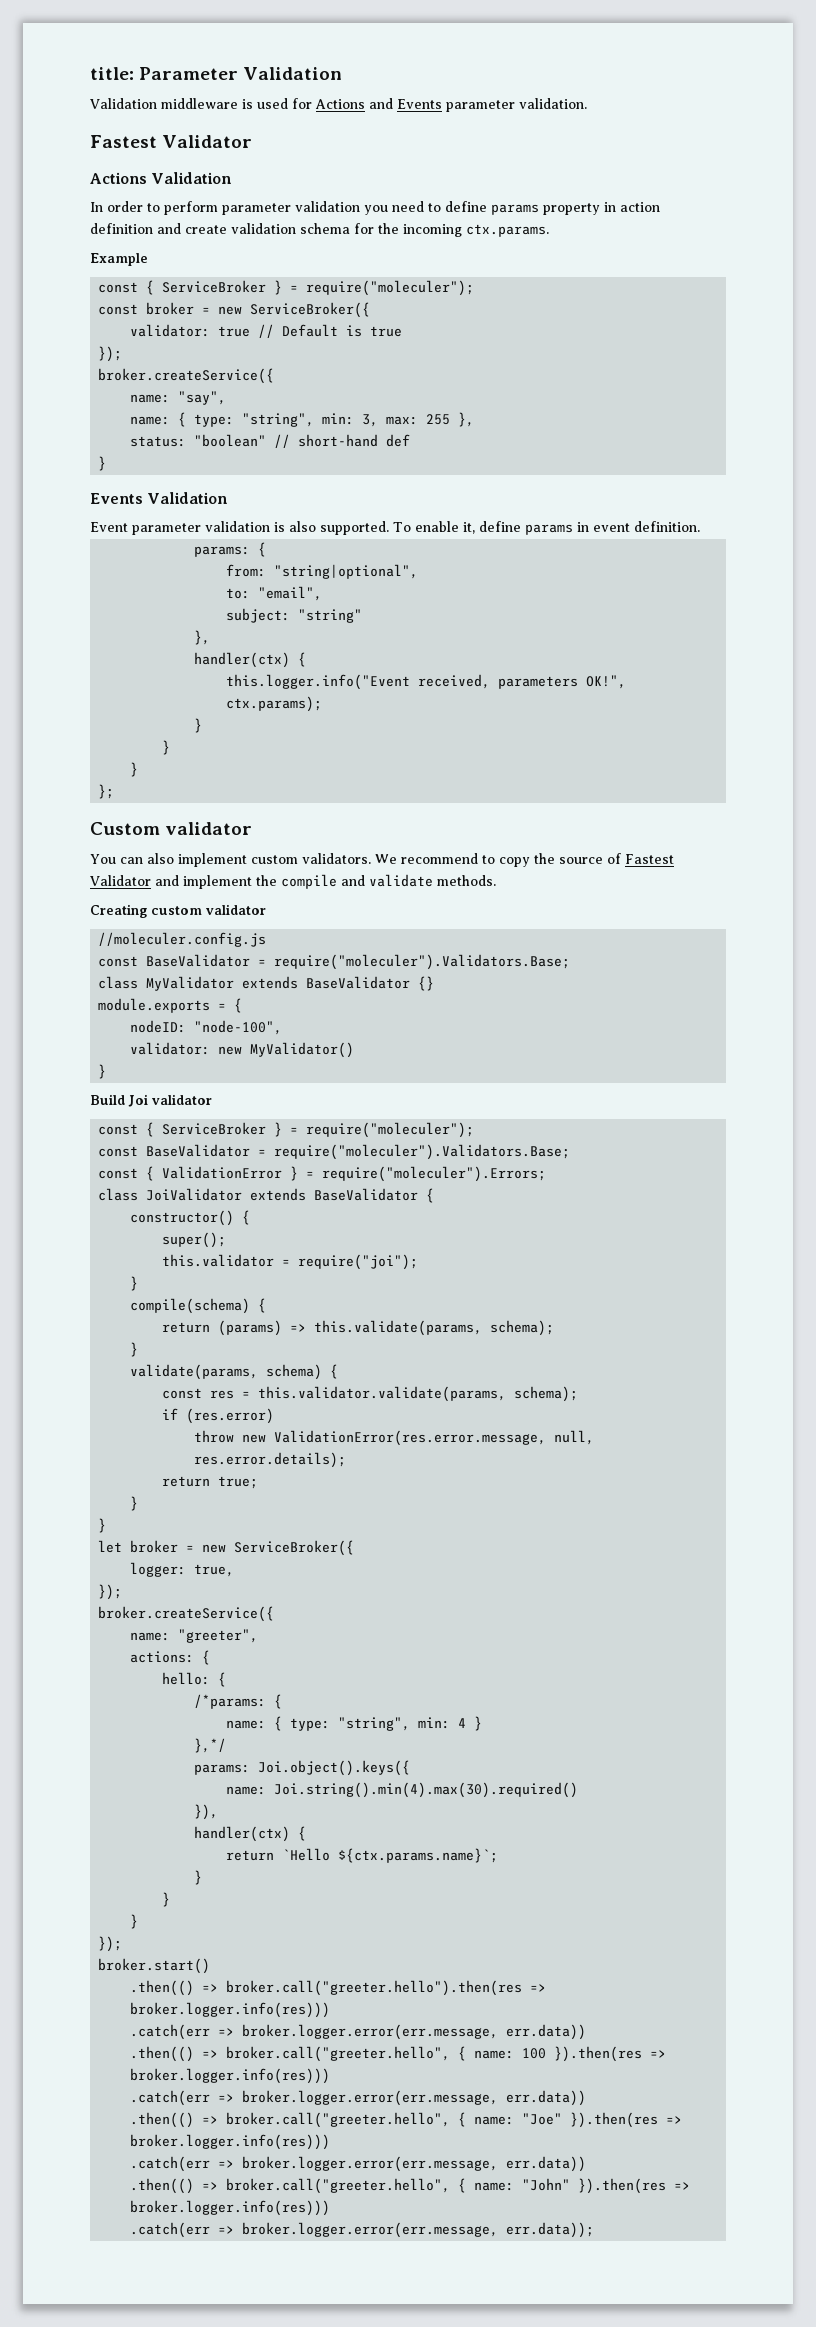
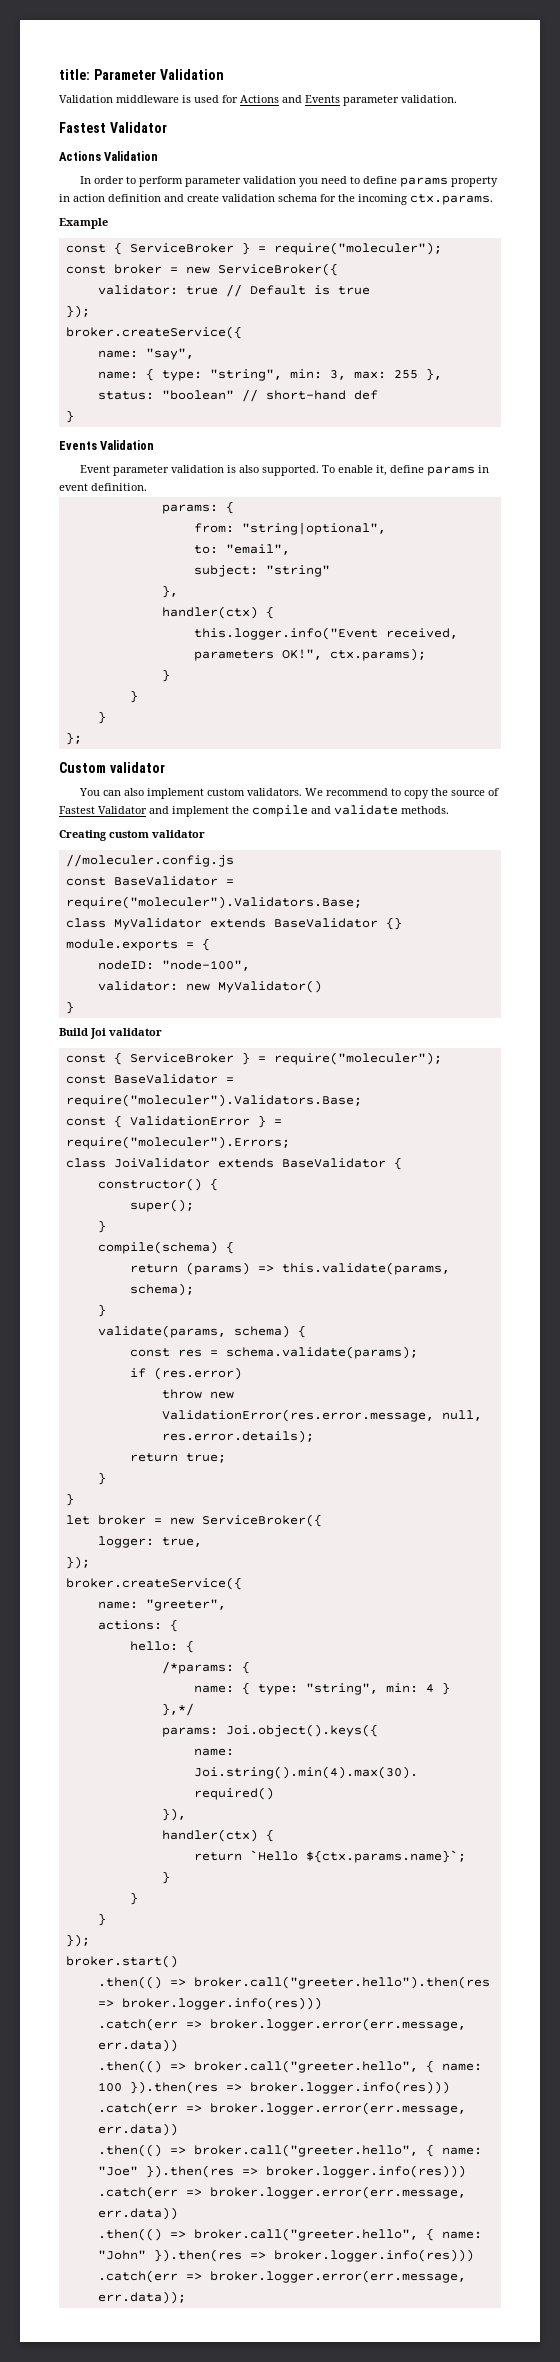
[162,1254,419,1270] // this.validator = require("joi"); -> (194, 1205) none
[258,1386,579,1402] this.validator.validate(params, schema); -> [225,1346,418,1359] schema.validate(params);

